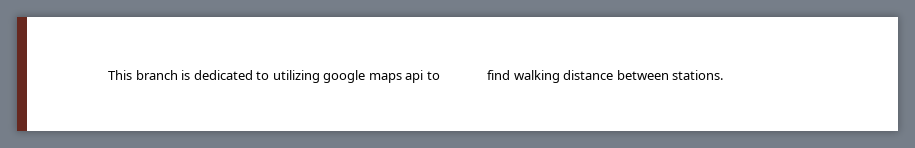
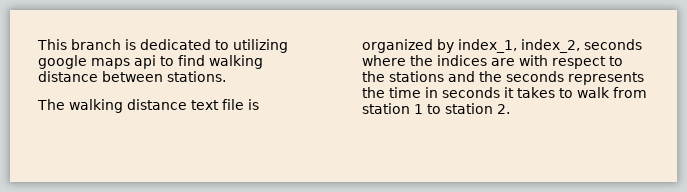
(724, 75) none -> [37,99,259,113] [362,39,642,53] [362,55,623,69] [362,71,644,85] [362,87,647,98] [362,103,510,114] // The walking distance text file is organized by index_1, index_2, seconds where the indices are with respect to the stations and the seconds represents the time in seconds it takes to walk from station 1 to station 2.

